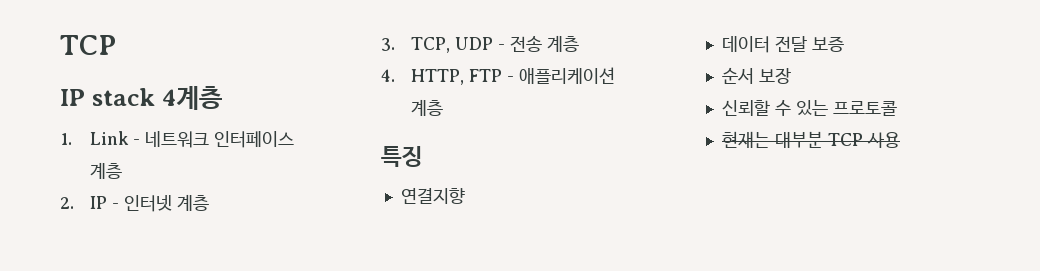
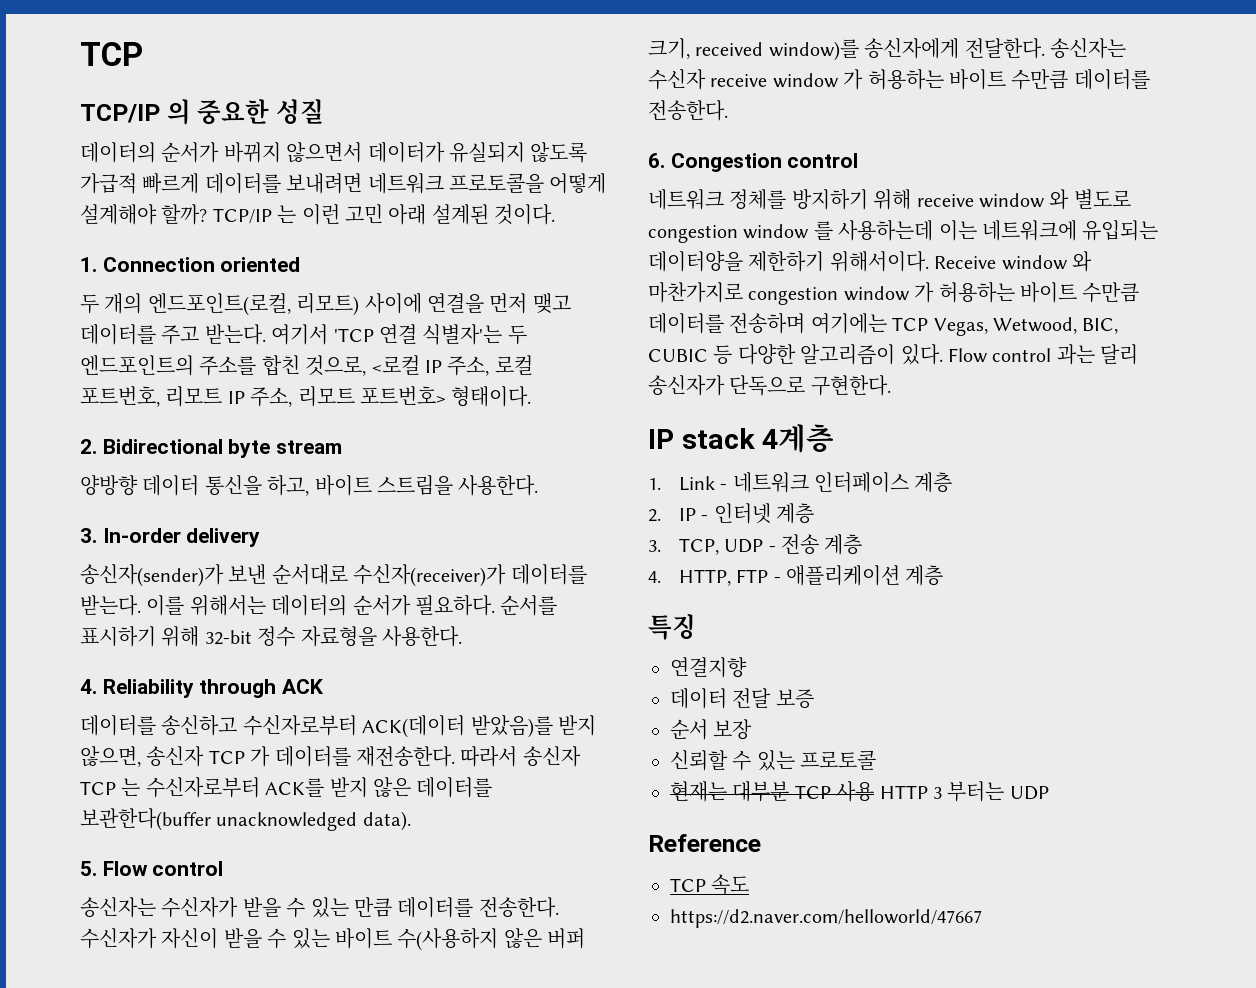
[60,35,116,55] TCP -> [80,42,143,66] [80,99,324,125] [80,142,588,163] [80,173,607,194] [80,204,556,225] [80,257,301,272] [80,293,571,316] [80,324,527,345] [80,355,533,376] [80,386,532,407] [80,439,343,458] [80,475,539,496] [80,528,261,547] [80,564,587,587] [80,595,558,616] [80,626,462,647] [80,679,325,698] [80,715,596,738] [80,746,581,767] [80,777,493,798] [80,808,411,831] [80,861,224,876] [80,897,559,918] [80,928,586,951] [648,38,1126,61] [648,69,1150,90] [648,100,728,121] [648,153,859,172] [648,189,1131,210] [648,220,1159,243] [648,251,1092,272] [648,282,1140,305] [648,313,1119,336] [648,344,1139,365] [648,375,891,396] TCP // TCP/IP 의 중요한 성질 // 데이터의 순서가 바뀌지 않으면서 데이터가 유실되지 않도록 가급적 빠르게 데이터를 보내려면 네트워크 프로토콜을 어떻게 설계해야 할까? TCP/IP 는 이런 고민 아래 설계된 것이다. // 1. Connection oriented // 두 개의 엔드포인트(로컬, 리모트) 사이에 연결을 먼저 맺고 데이터를 주고 받는다. 여기서 'TCP 연결 식별자'는 두 엔드포인트의 주소를 합친 것으로, <로컬 IP 주소, 로컬 포트번호, 리모트 IP 주소, 리모트 포트번호> 형태이다. // 2. Bidirectional byte stream // 양방향 데이터 통신을 하고, 바이트 스트림을 사용한다. // 3. In-order delivery // 송신자(sender)가 보낸 순서대로 수신자(receiver)가 데이터를 받는다. 이를 위해서는 데이터의 순서가 필요하다. 순서를 표시하기 위해 32-bit 정수 자료형을 사용한다. // 4. Reliability through ACK // 데이터를 송신하고 수신자로부터 ACK(데이터 받았음)를 받지 않으면, 송신자 TCP 가 데이터를 재전송한다. 따라서 송신자 TCP 는 수신자로부터 ACK를 받지 않은 데이터를 보관한다(buffer unacknowledged data). // 5. Flow control // 송신자는 수신자가 받을 수 있는 만큼 데이터를 전송한다. 수신자가 자신이 받을 수 있는 바이트 수(사용하지 않은 버퍼 크기, received window)를 송신자에게 전달한다. 송신자는 수신자 receive window 가 허용하는 바이트 수만큼 데이터를 전송한다. // 6. Congestion control // 네트워크 정체를 방지하기 위해 receive window 와 별도로 congestion window 를 사용하는데 이는 네트워크에 유입되는 데이터양을 제한하기 위해서이다. Receive window 와 마찬가지로 congestion window 가 허용하는 바이트 수만큼 데이터를 전송하며 여기에는 TCP Vegas, Wetwood, BIC, CUBIC 등 다양한 알고리즘이 있다. Flow control 과는 달리 송신자가 단독으로 구현한다.
(900, 140) none -> [879,781,1049,802] [648,834,761,852] [670,874,750,895] [670,909,982,928] HTTP 3 부터는 UDP // Reference // TCP 속도 // https://d2.naver.com/helloworld/47667

